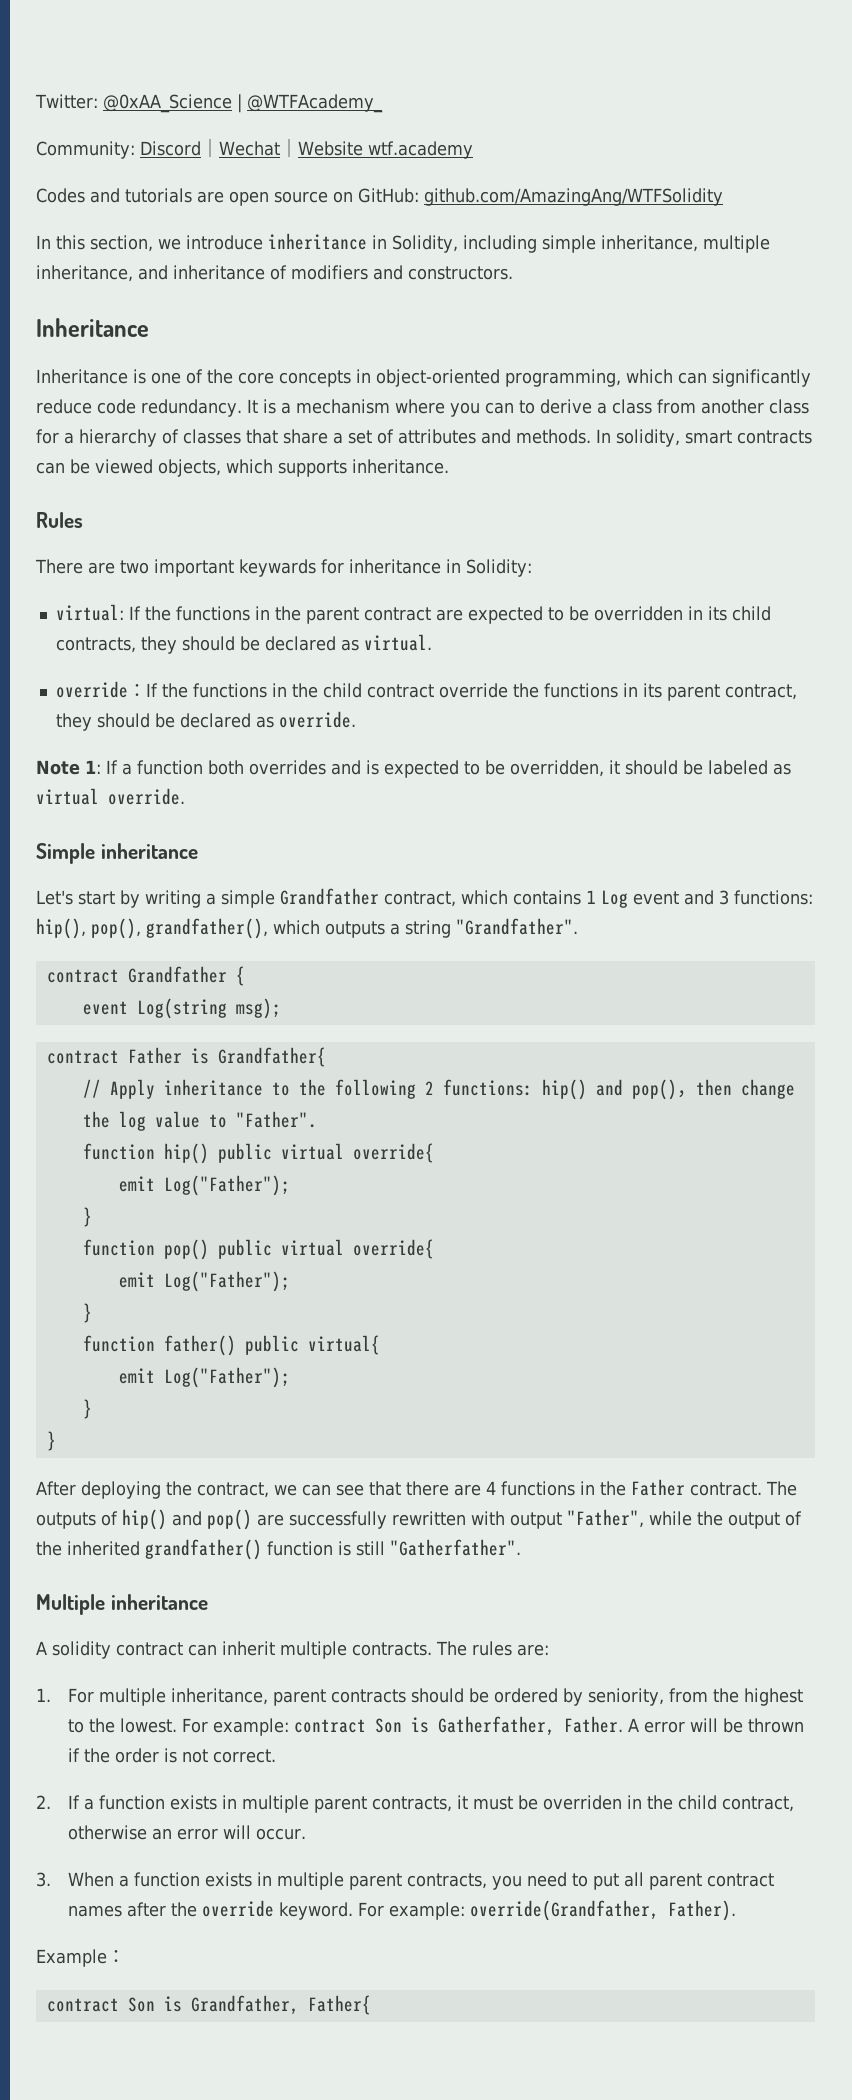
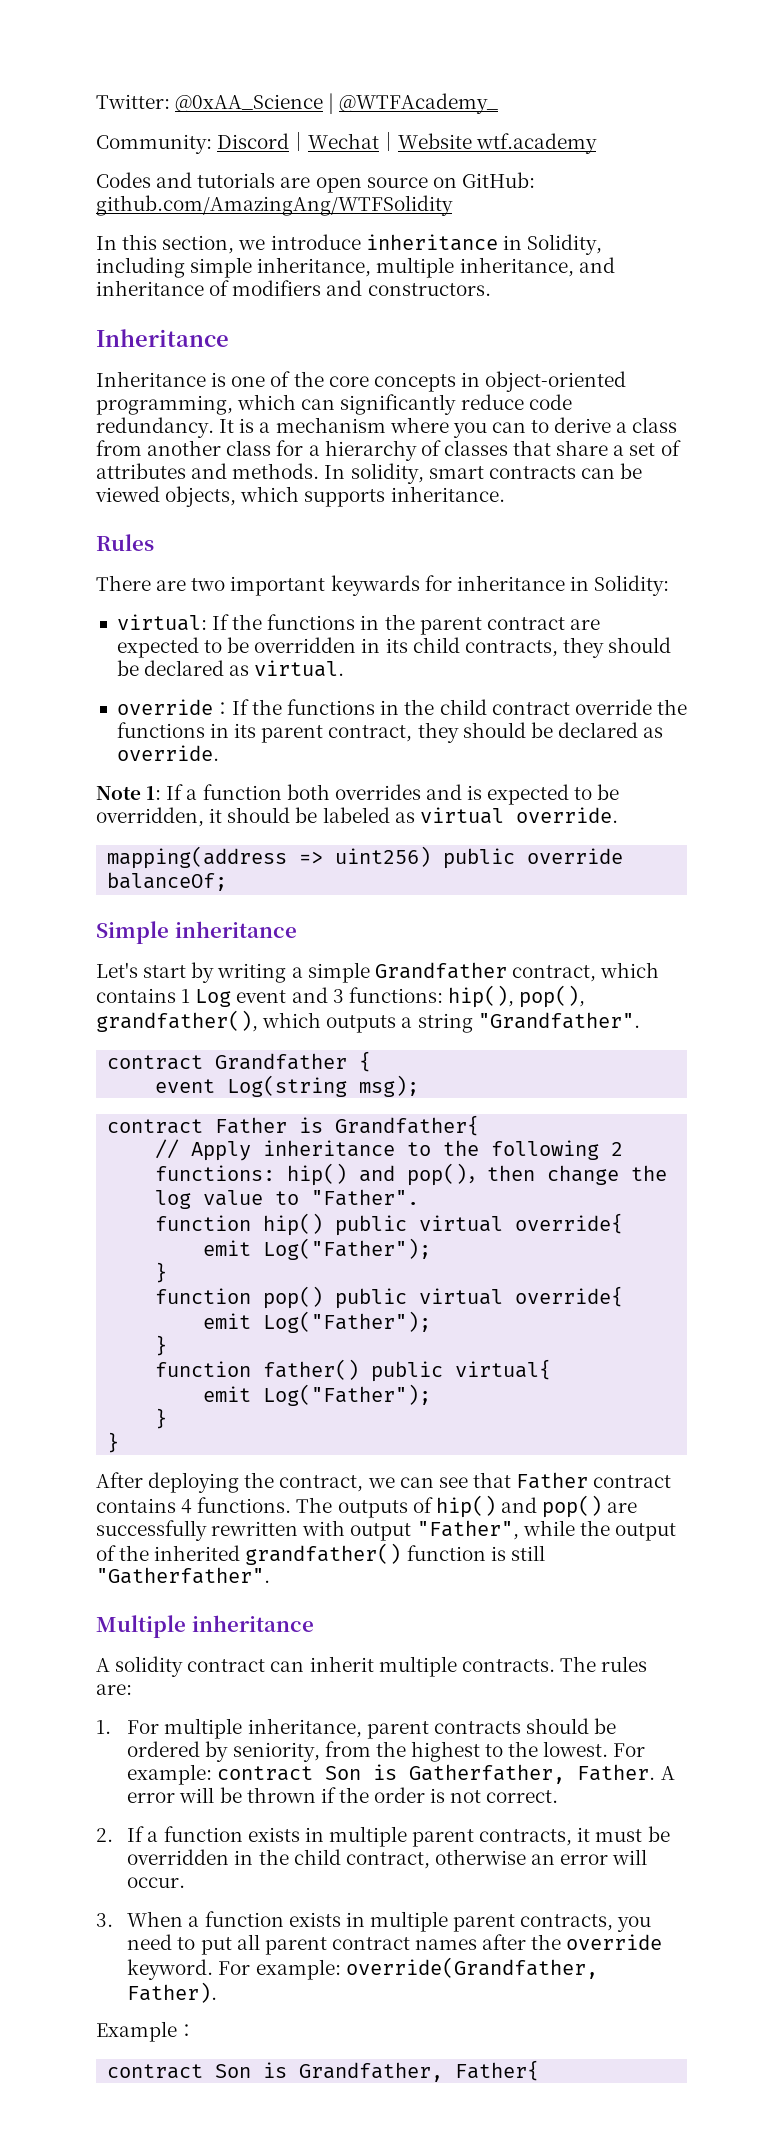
(185, 796) none -> [107,846,624,869] [107,872,228,891] // mapping(address => uint256) public override balanceOf;
[406,1479,762,1496] there are 4 functions in the Father contract. -> [516,1472,672,1489] [96,1497,292,1514] Father contract contains 4 functions.
[543,1795,623,1810] overriden -> [127,1849,230,1865] overridden

